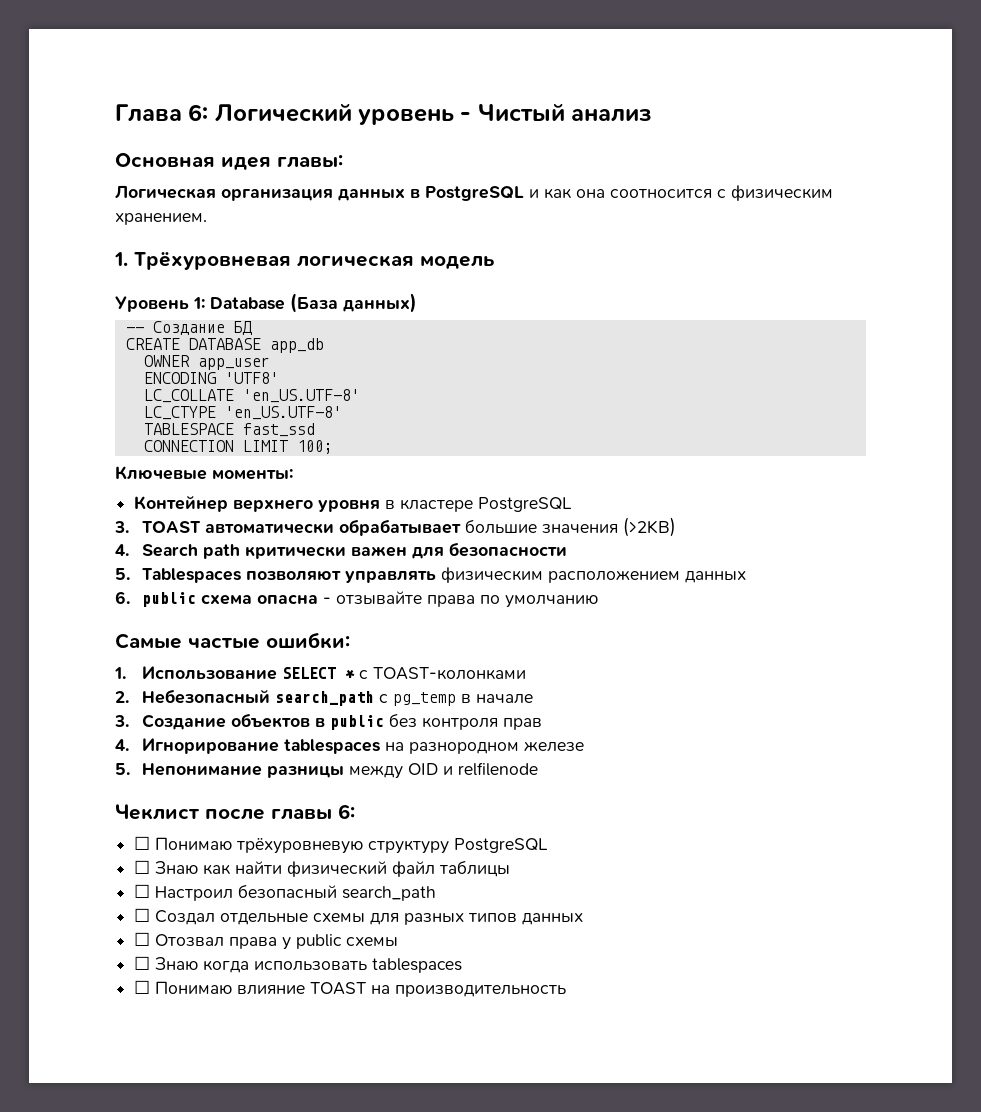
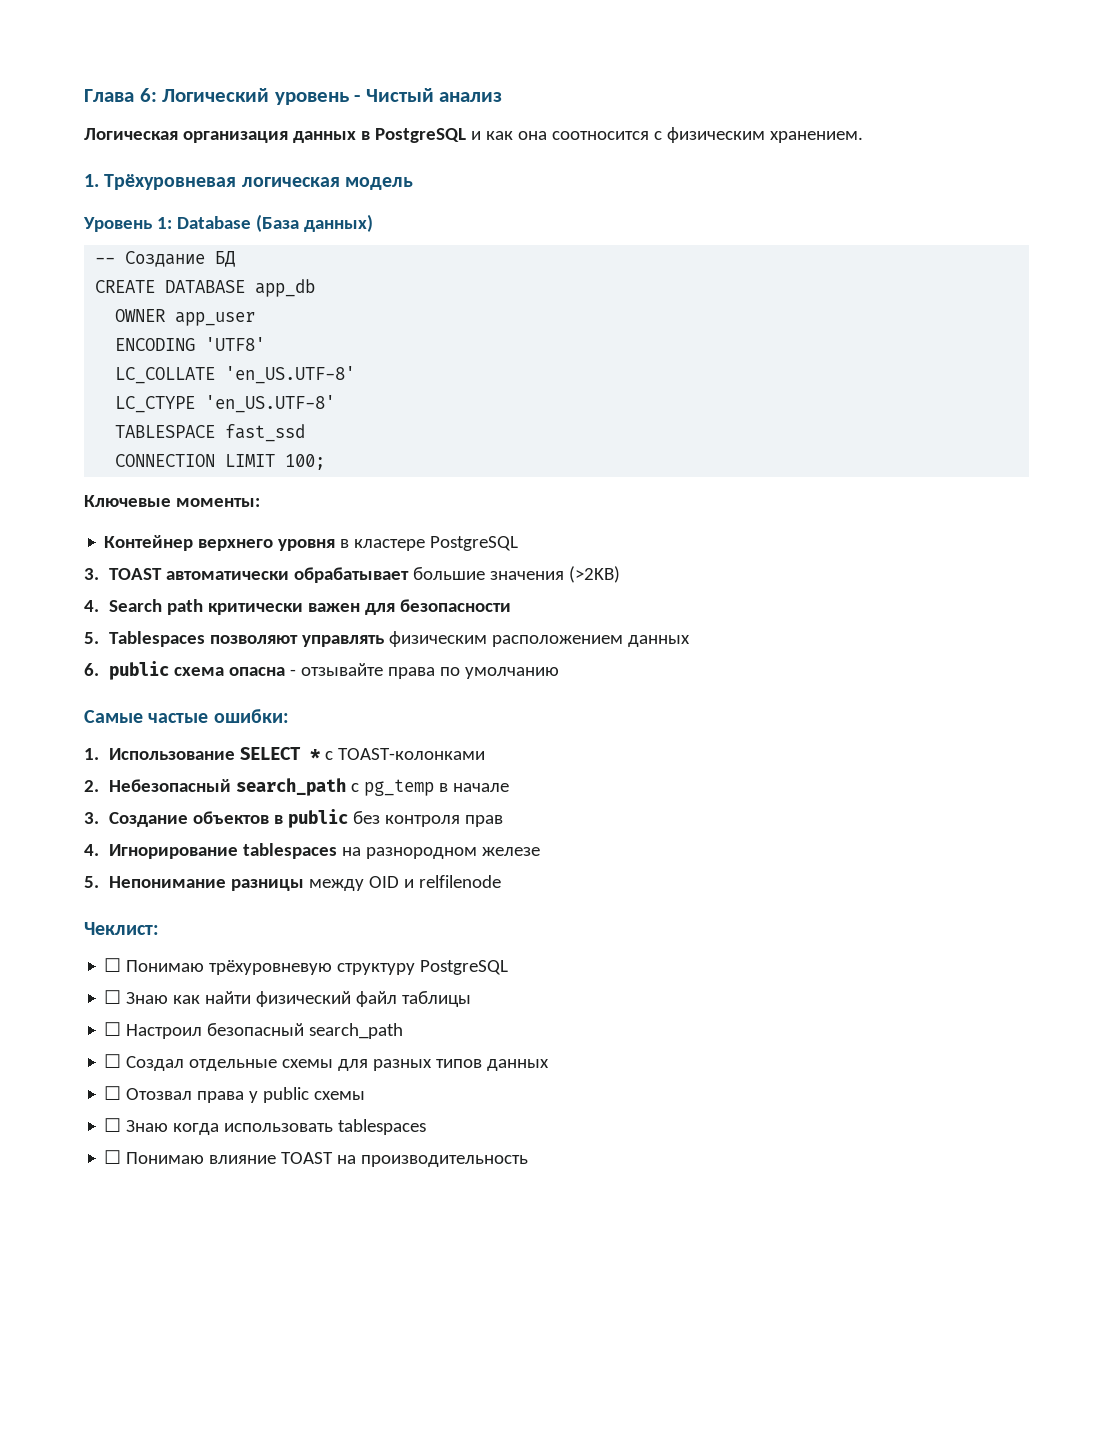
[115,153,343,170] // Основная идея главы: -> (503, 97) none
[115,804,355,820] Чеклист после главы 6: -> [84,922,159,935] Чеклист:

